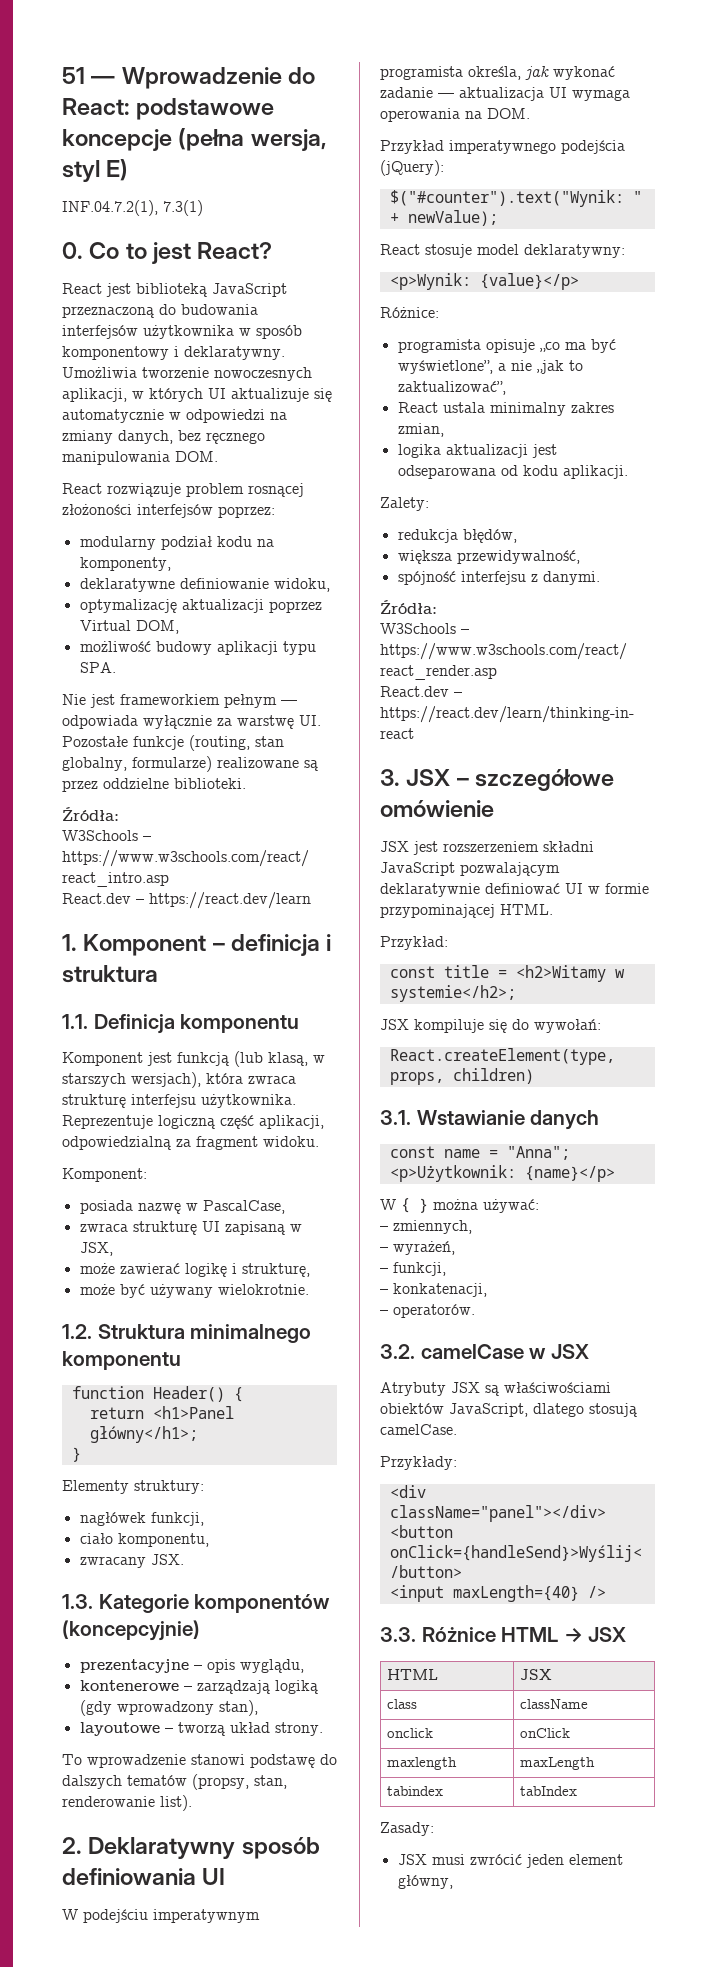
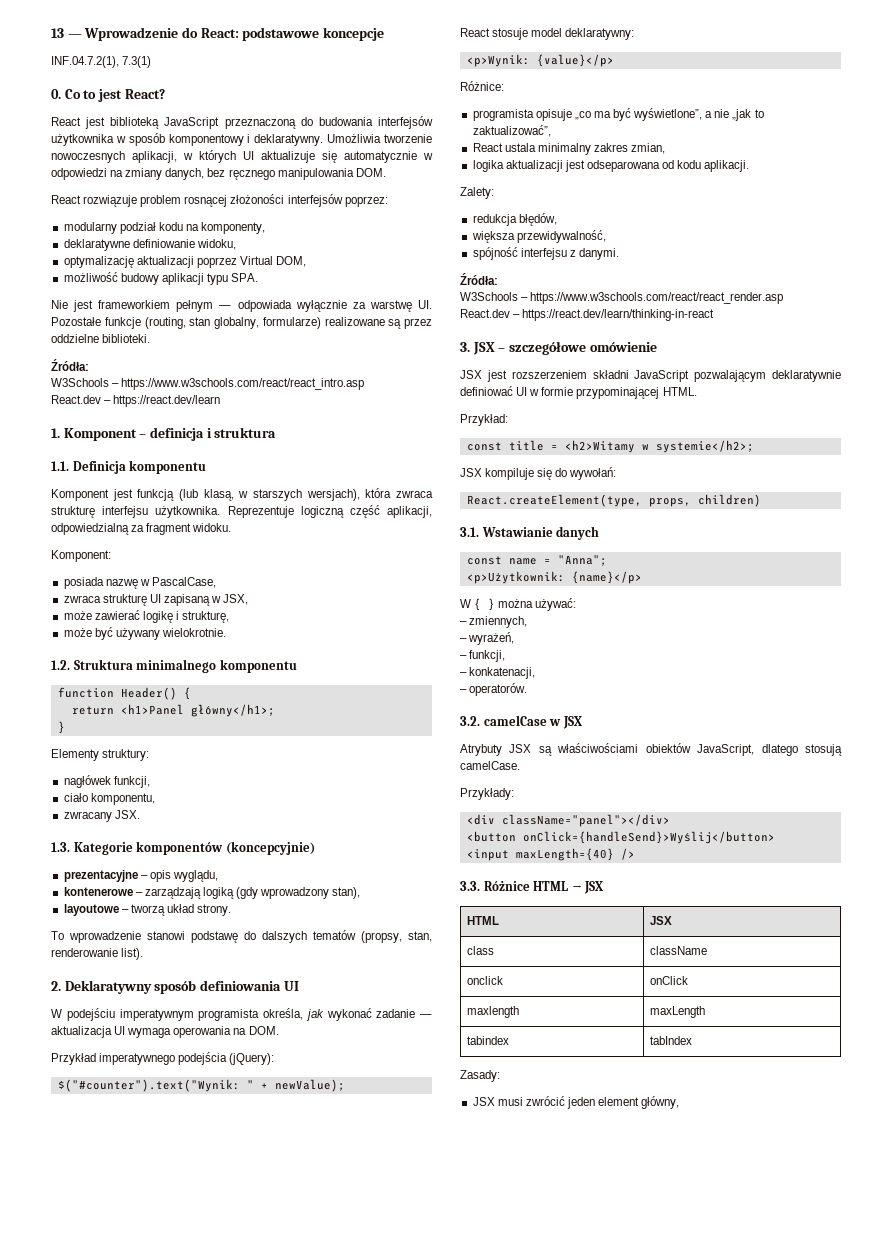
[62,67,85,84] 51 -> [51,28,64,38] 13
[178,128,327,151] [62,159,129,182] (pełna wersja, styl E) -> (384, 34) none

